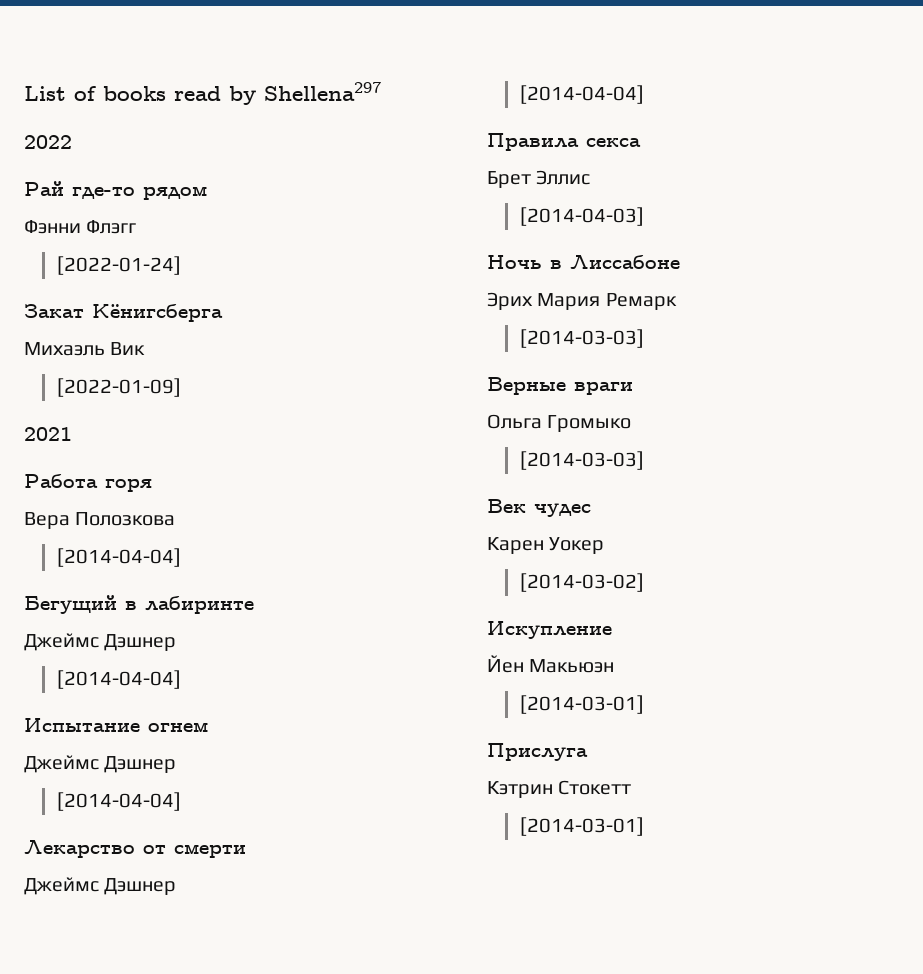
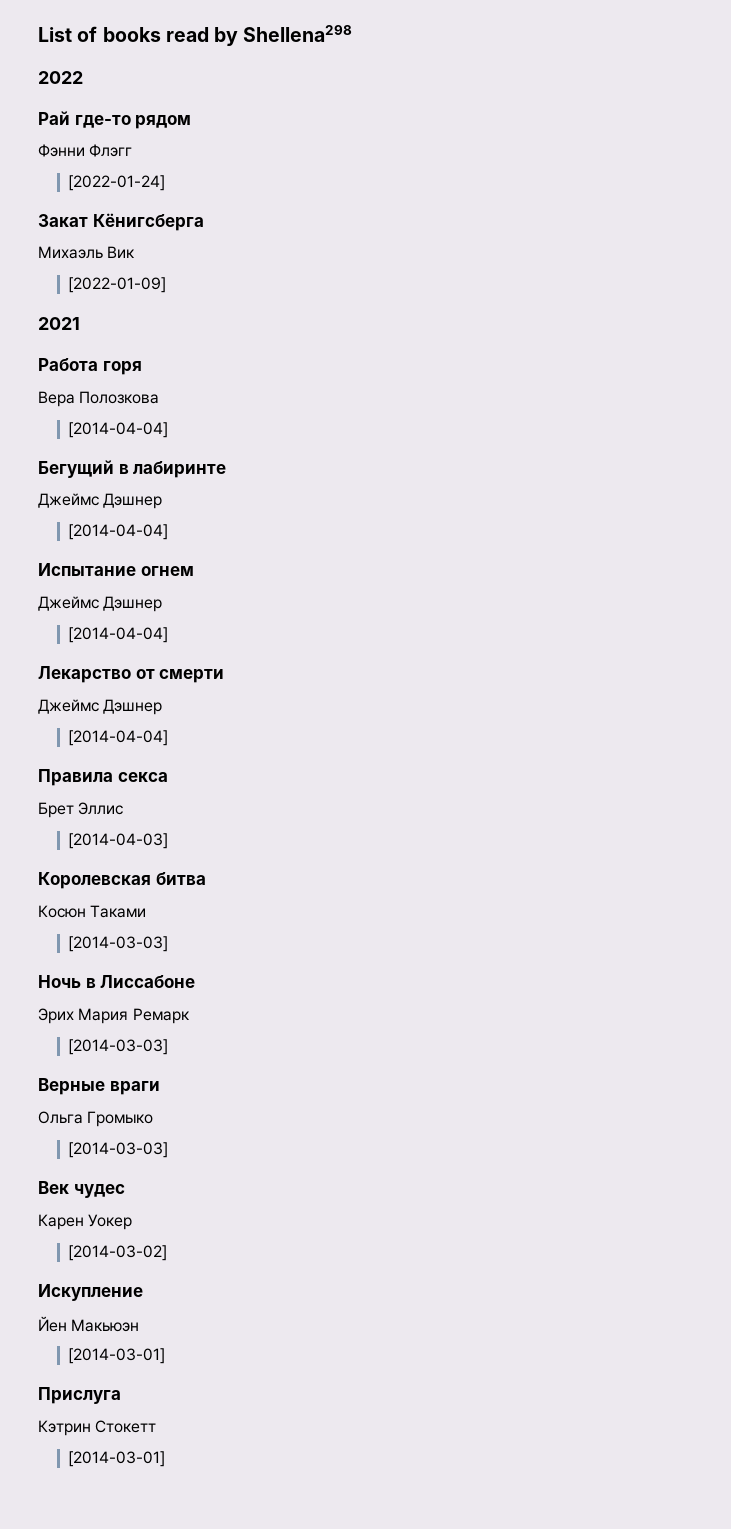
[264,82,381,101] Shellena297 -> [243,25,353,42] Shellena298
(644, 216) none -> [38,872,206,889] [38,905,147,918] [68,936,169,952] // Королевская битва // Косюн Таками // [2014-03-03]

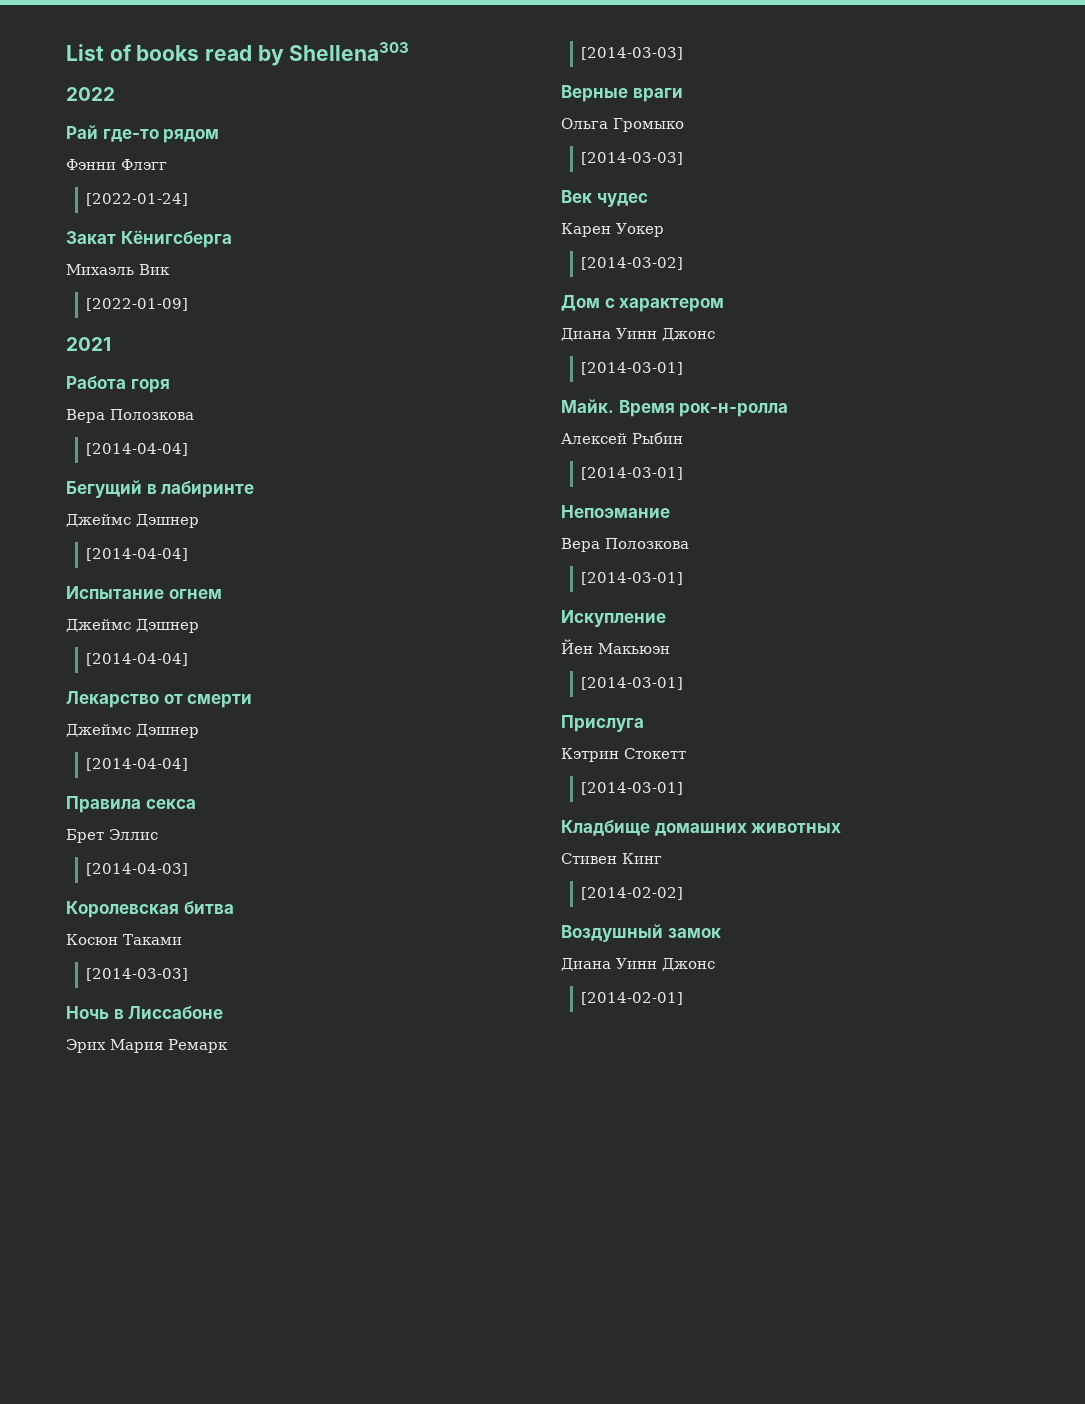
[243,25,353,42] Shellena298 -> [289,42,410,61] Shellena303
(168, 1253) none -> [561,295,725,312] [561,328,715,341] [580,362,683,375] [561,399,789,417] [561,432,683,444] [580,467,683,480] [561,505,670,518] [561,538,689,552] [580,572,683,585] // Дом с характером // Диана Уинн Джонс // [2014-03-01] // Майк. Время рок-н-ролла // Алексей Рыбин // [2014-03-01] // Непоэмание // Вера Полозкова // [2014-03-01]
(166, 1459) none -> [561,820,842,836] [561,853,662,864] [580,887,683,900] [561,924,721,942] [561,958,715,971] [580,992,683,1005] // Кладбище домашних животных // Стивен Кинг // [2014-02-02] // Воздушный замок // Диана Уинн Джонс // [2014-02-01]

